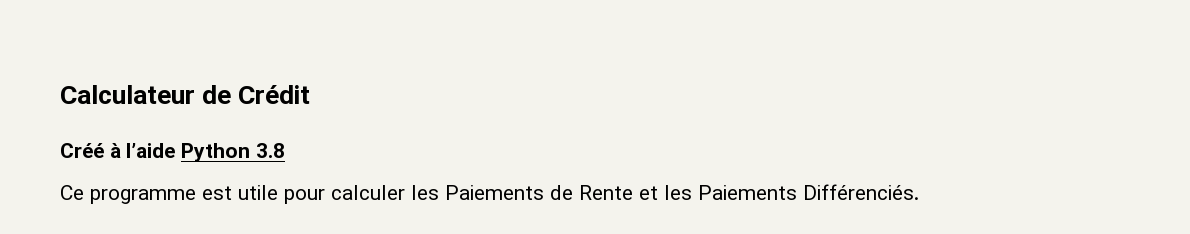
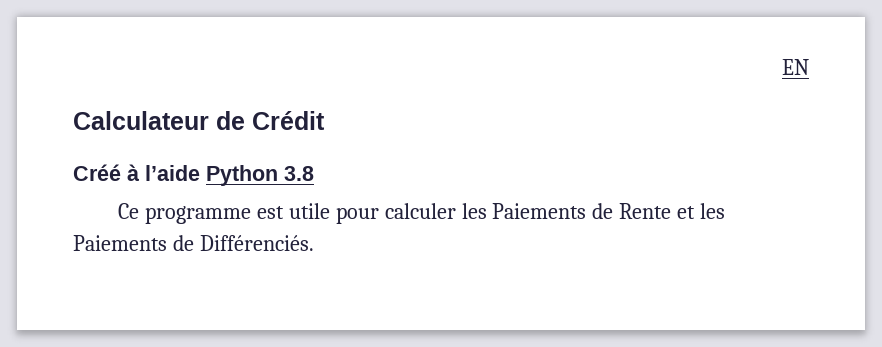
(60, 94) none -> [782,59,809,75] EN //
(797, 192) none -> [172,235,194,251] de

